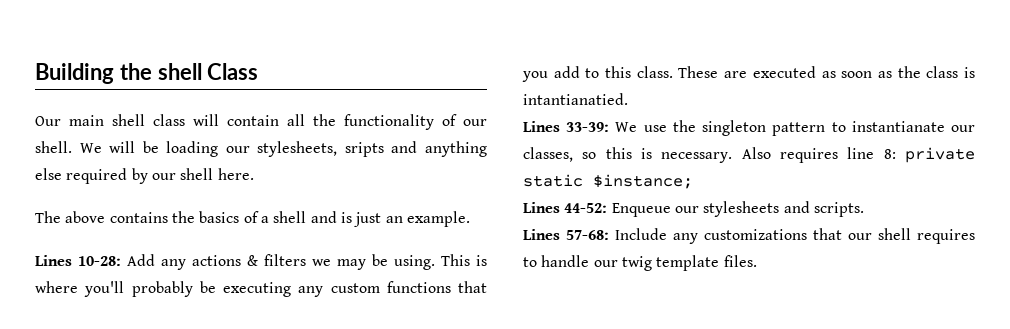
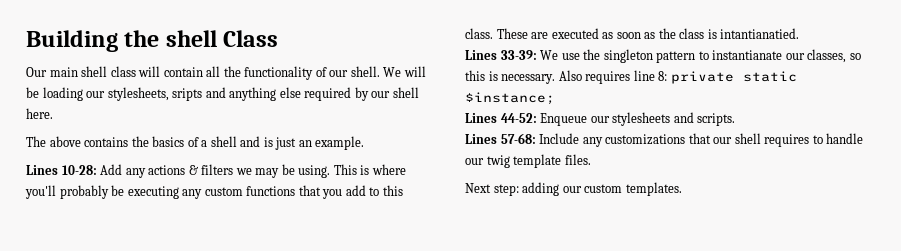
(757, 261) none -> [465,182,682,196] // Next step: adding our custom templates.

